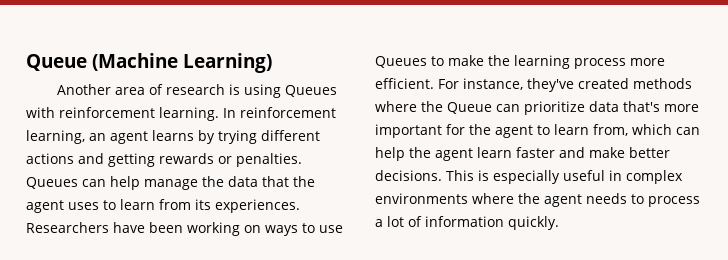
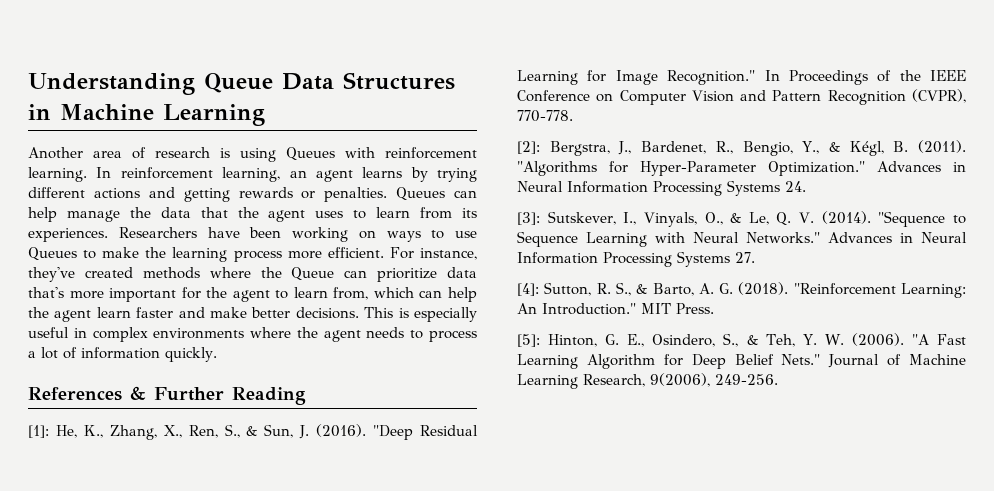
[26,53,272,73] Queue (Machine Learning) -> [28,72,455,95] [28,104,265,126] Understanding Queue Data Structures in Machine Learning
(559, 223) none -> [28,386,306,405] [28,424,478,440] [517,70,966,85] [517,89,966,105] [517,110,573,122] [517,140,967,156] [517,161,966,176] [517,180,806,196] [517,211,966,227] [517,231,967,247] [517,251,755,267] [517,282,966,298] [517,303,714,315] [517,333,966,347] [517,354,966,369] [517,373,778,389] // References & Further Reading // [1]: He, K., Zhang, X., Ren, S., & Sun, J. (2016). "Deep Residual Learning for Image Recognition." In Proceedings of the IEEE Conference on Computer Vision and Pattern Recognition (CVPR), 770-778. // [2]: Bergstra, J., Bardenet, R., Bengio, Y., & Kégl, B. (2011). "Algorithms for Hyper-Parameter Optimization." Advances in Neural Information Processing Systems 24. // [3]: Sutskever, I., Vinyals, O., & Le, Q. V. (2014). "Sequence to Sequence Learning with Neural Networks." Advances in Neural Information Processing Systems 27. // [4]: Sutton, R. S., & Barto, A. G. (2018). "Reinforcement Learning: An Introduction." MIT Press. // [5]: Hinton, G. E., Osindero, S., & Teh, Y. W. (2006). "A Fast Learning Algorithm for Deep Belief Nets." Journal of Machine Learning Research, 9(2006), 249-256.

